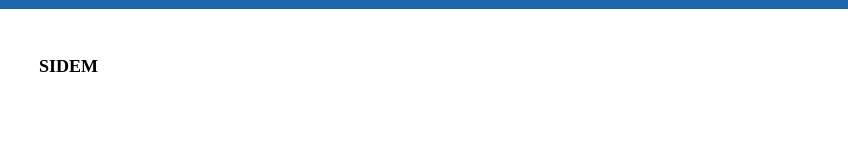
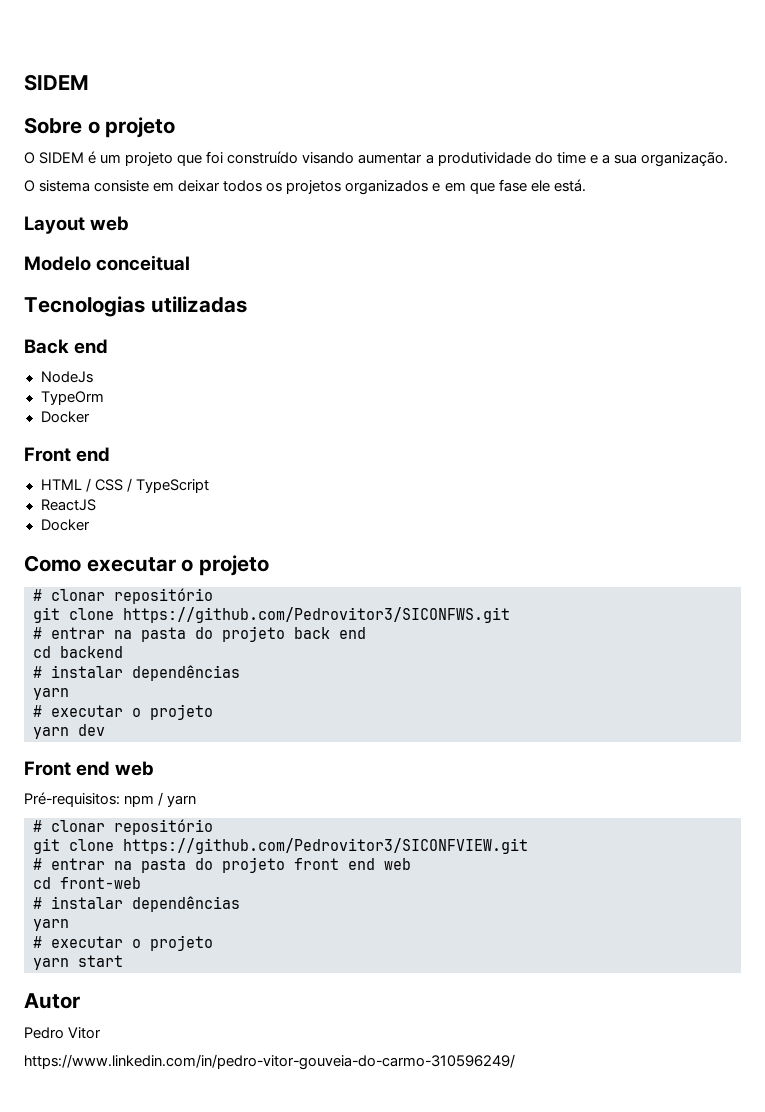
[39,60,98,72] SIDEM -> [24,74,89,91] [24,117,176,138] [24,151,728,167] [24,179,586,195] [24,216,130,234] [24,255,191,271] [24,296,247,317] [24,339,109,354] [40,371,93,383] [40,391,104,405] [40,411,90,423] [24,447,111,462] [40,478,209,493] [40,499,96,511] [40,519,90,531] [24,555,270,576] [33,588,213,604] [33,607,510,623] [33,626,366,642] [33,646,123,658] [33,665,240,681] [33,688,69,700] [33,704,213,720] [33,724,105,739] [24,761,155,776] [24,792,197,807] [33,819,213,835] [33,838,528,854] [33,857,411,873] [33,877,141,889] [33,896,240,912] [33,919,69,931] [33,935,213,951] [33,955,123,970] [24,993,80,1009] [24,1027,102,1039] [24,1054,515,1070] SIDEM // Sobre o projeto // O SIDEM é um projeto que foi construído visando aumentar a produtividade do time e a sua organização. // O sistema consiste em deixar todos os projetos organizados e em que fase ele está. // Layout web // Modelo conceitual // Tecnologias utilizadas // Back end // NodeJs // TypeOrm // Docker // Front end // HTML / CSS / TypeScript // ReactJS // Docker // Como executar o projeto // # clonar repositório // git clone https://github.com/Pedrovitor3/SICONFWS.git // # entrar na pasta do projeto back end // cd backend // # instalar dependências // yarn // # executar o projeto // yarn dev // Front end web // Pré-requisitos: npm / yarn // # clonar repositório // git clone https://github.com/Pedrovitor3/SICONFVIEW.git // # entrar na pasta do projeto front end web // cd front-web // # instalar dependências // yarn // # executar o projeto // yarn start // Autor // Pedro Vitor // https://www.linkedin.com/in/pedro-vitor-gouveia-do-carmo-310596249/

